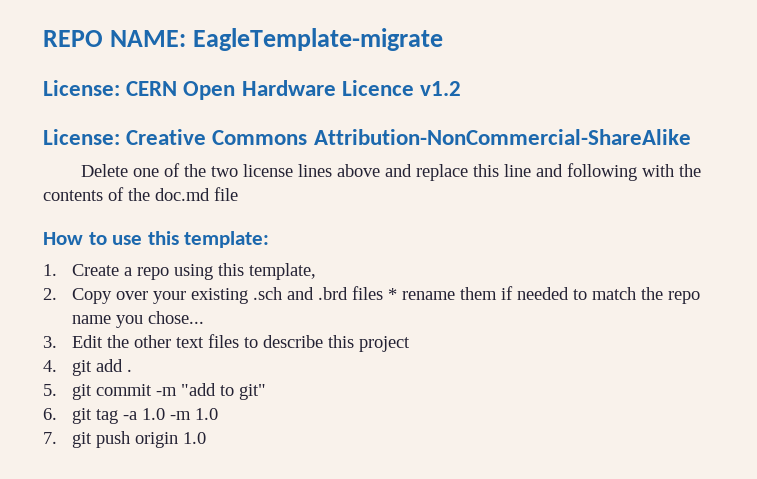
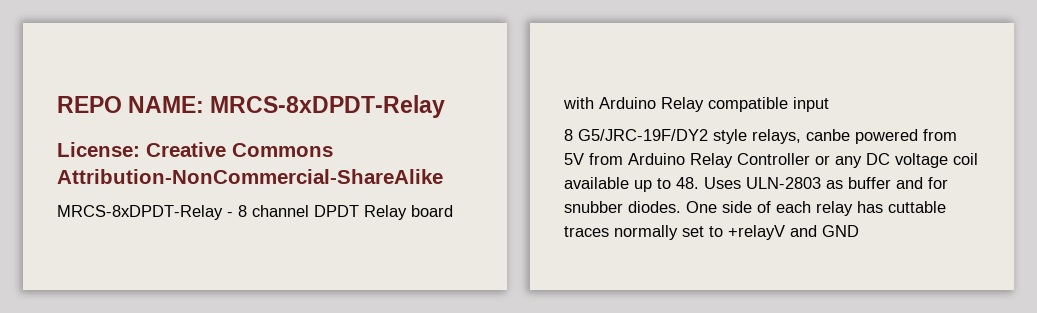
[193,28,444,51] [43,80,462,100] [43,129,691,145] [81,163,702,181] [43,187,238,201] [43,231,270,248] [43,263,317,280] [43,286,701,304] [72,311,205,328] [43,334,411,352] [43,359,133,376] [43,383,267,400] [43,408,219,424] [43,431,207,448] EagleTemplate-migrate // License: CERN Open Hardware Licence v1.2 // License: Creative Commons Attribution-NonCommercial-ShareAlike // Delete one of the two license lines above and replace this line and following with the contents of the doc.md file // How to use this template: // 1. Create a repo using this template, // 2. Copy over your existing .sch and .brd files * rename them if needed to match the repo name you chose... // 3. Edit the other text files to describe this project // 4. git add . // 5. git commit -m "add to git" // 6. git tag -a 1.0 -m 1.0 // 7. git push origin 1.0 -> [210,95,446,118] [57,142,333,157] [57,169,443,184] [57,205,453,220] [563,97,829,112] [564,129,957,144] [564,153,978,168] [564,177,948,192] [564,201,946,216] [564,225,859,240] MRCS-8xDPDT-Relay // License: Creative Commons Attribution-NonCommercial-ShareAlike // MRCS-8xDPDT-Relay - 8 channel DPDT Relay board with Arduino Relay compatible input // 8 G5/JRC-19F/DY2 style relays, canbe powered from 5V from Arduino Relay Controller or any DC voltage coil available up to 48. Uses ULN-2803 as buffer and for snubber diodes. One side of each relay has cuttable traces normally set to +relayV and GND

